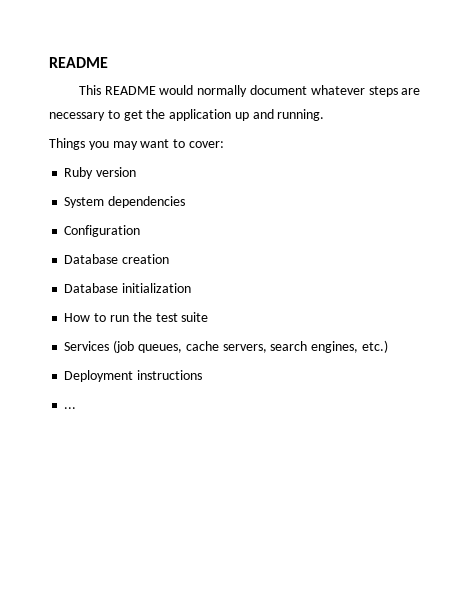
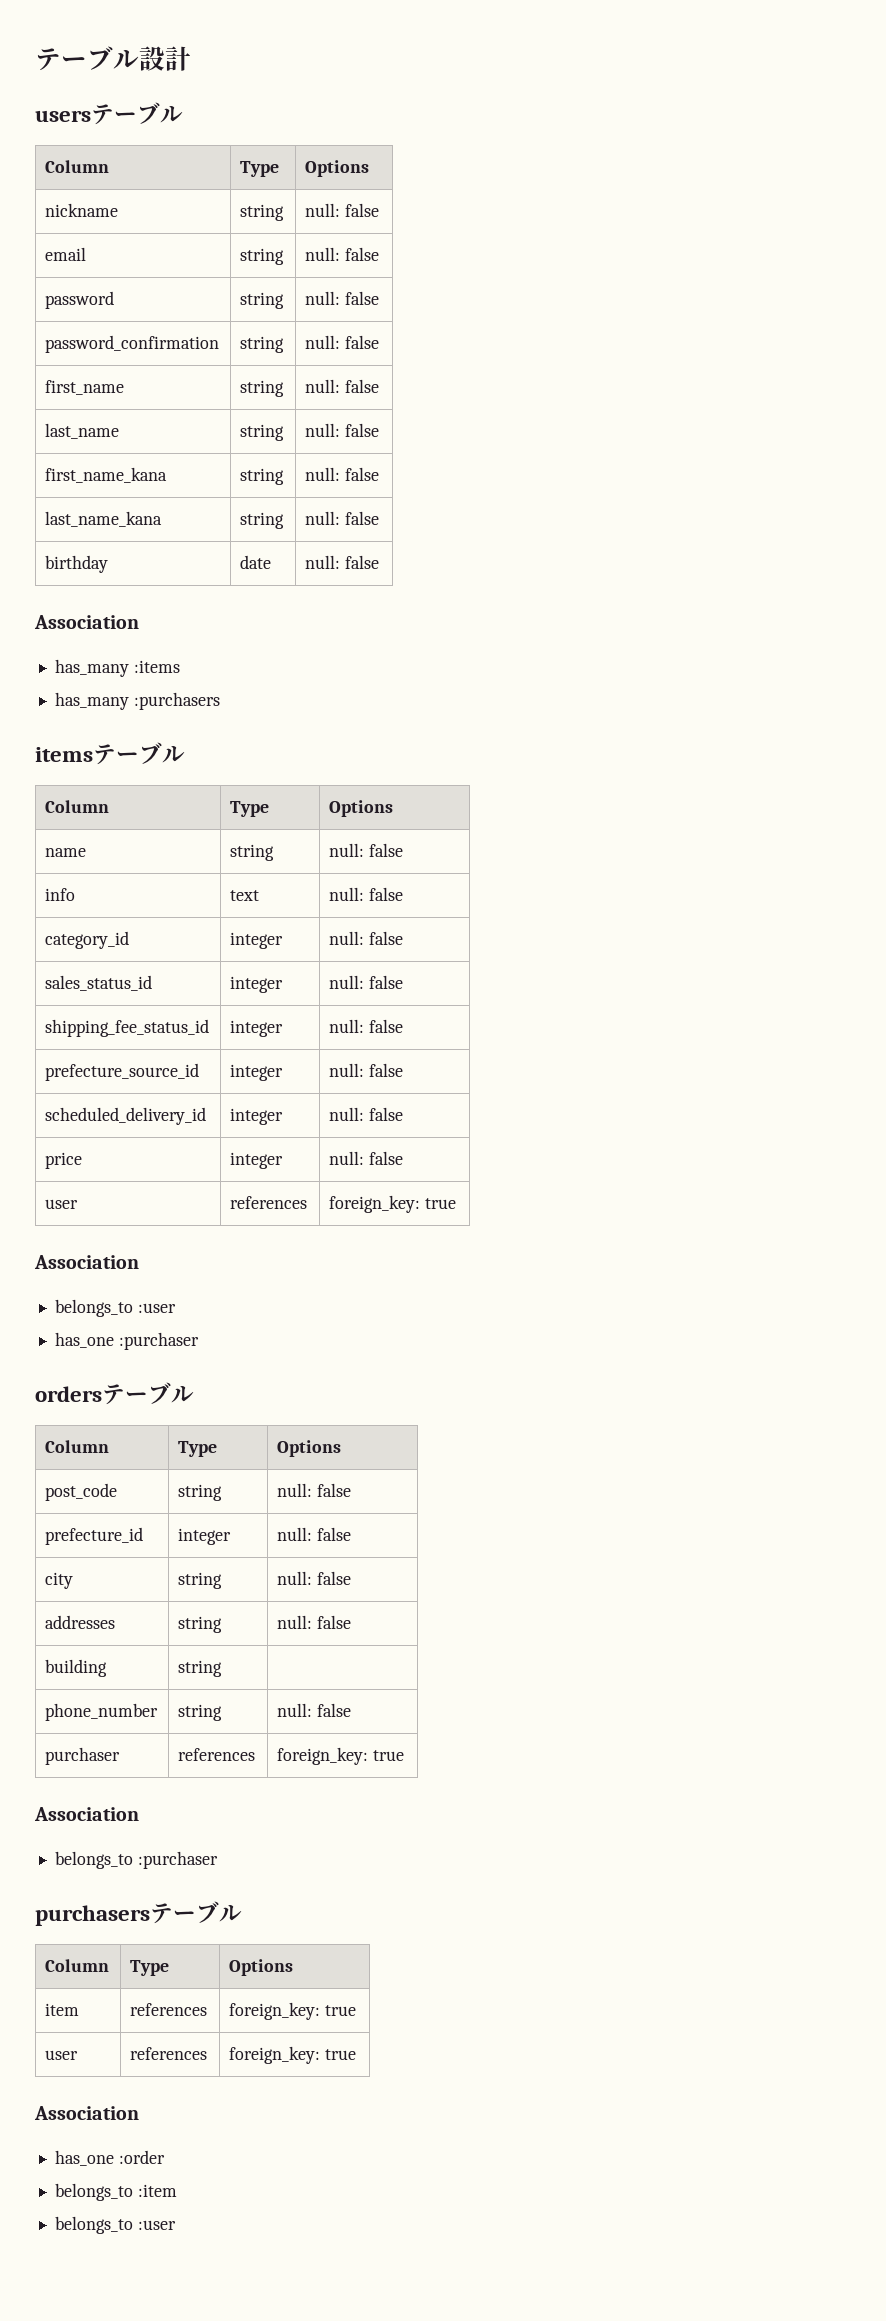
[49,57,108,68] [78,85,421,97] [49,109,325,121] [49,138,224,150] [64,167,137,179] [64,196,186,208] [64,225,141,237] [64,254,170,264] [64,283,192,293] [64,312,209,322] [64,340,388,353] [64,370,203,382] [64,407,77,409] README // This README would normally document whatever steps are necessary to get the application up and running. // Things you may want to cover: // Ruby version // System dependencies // Configuration // Database creation // Database initialization // How to run the test suite // Services (job queues, cache servers, search engines, etc.) // Deployment instructions // ... -> [35,46,191,71] [35,102,183,125] [45,160,110,173] [240,161,280,177] [305,160,370,177] [45,203,119,217] [240,204,285,221] [305,203,380,217] [45,247,87,261] [240,248,285,265] [305,247,380,261] [45,291,115,309] [240,292,285,309] [305,291,380,305] [45,335,220,353] [240,336,285,353] [305,335,380,349] [45,380,125,395] [240,380,285,397] [305,379,380,393] [45,423,120,439] [240,424,285,441] [305,423,380,437] [45,467,168,483] [240,468,285,485] [305,467,380,481] [45,511,163,527] [240,512,285,529] [305,511,380,525] [45,555,109,573] [240,555,272,569] [305,555,380,569] [34,615,139,629] [54,659,180,677] [54,692,220,710] [35,742,185,765] [45,800,110,813] [230,801,270,817] [329,800,394,817] [45,848,87,857] [230,844,275,861] [329,843,404,857] [45,888,76,901] [230,890,260,901] [329,887,404,901] [45,931,130,949] [230,932,284,949] [329,931,404,945] [45,975,153,991] [230,976,284,993] [329,975,404,989] [45,1019,210,1037] [230,1020,284,1037] [329,1019,404,1033] [45,1063,200,1081] [230,1064,284,1081] [329,1063,404,1077] [45,1107,207,1125] [230,1108,284,1125] [329,1107,404,1121] [45,1152,83,1169] [230,1152,284,1169] [329,1151,404,1165] [45,1199,79,1209] [230,1196,308,1209] [329,1195,457,1213] [34,1255,139,1269] [54,1299,176,1317] [54,1332,199,1350] [35,1382,194,1405] [45,1440,110,1453] [178,1441,218,1457] [277,1440,342,1457] [45,1483,118,1501] [178,1484,223,1501] [277,1483,352,1497] [45,1527,144,1545] [178,1528,232,1545] [277,1527,352,1541] [45,1572,74,1589] [178,1572,223,1589] [277,1571,352,1585] [45,1615,116,1629] [178,1616,223,1633] [277,1615,352,1629] [45,1659,108,1677] [178,1660,223,1677] [45,1703,159,1721] [178,1704,223,1721] [277,1703,352,1717] [45,1747,121,1765] [178,1748,256,1761] [277,1747,405,1765] [34,1807,139,1821] [54,1851,218,1869] [35,1901,242,1926] [45,1959,110,1972] [130,1960,170,1976] [229,1959,294,1976] [45,2003,80,2016] [130,2003,208,2016] [229,2002,357,2020] [45,2050,79,2060] [130,2047,208,2060] [229,2046,357,2064] [34,2106,139,2120] [54,2150,165,2166] [54,2183,177,2201] [54,2216,176,2234] テーブル設計 // usersテーブル // Column | Type | Options // nickname | string | null: false // email | string | null: false // password | string | null: false // password_confirmation | string | null: false // first_name | string | null: false // last_name | string | null: false // first_name_kana | string | null: false // last_name_kana | string | null: false // birthday | date | null: false // Association // has_many :items // has_many :purchasers // itemsテーブル // Column | Type | Options // name | string | null: false // info | text | null: false // category_id | integer | null: false // sales_status_id | integer | null: false // shipping_fee_status_id | integer | null: false // prefecture_source_id | integer | null: false // scheduled_delivery_id | integer | null: false // price | integer | null: false // user | references | foreign_key: true // Association // belongs_to :user // has_one :purchaser // ordersテーブル // Column | Type | Options // post_code | string | null: false // prefecture_id | integer | null: false // city | string | null: false // addresses | string | null: false // building | string | // phone_number | string | null: false // purchaser | references | foreign_key: true // Association // belongs_to :purchaser // purchasersテーブル // Column | Type | Options // item | references | foreign_key: true // user | references | foreign_key: true // Association // has_one :order // belongs_to :item // belongs_to :user

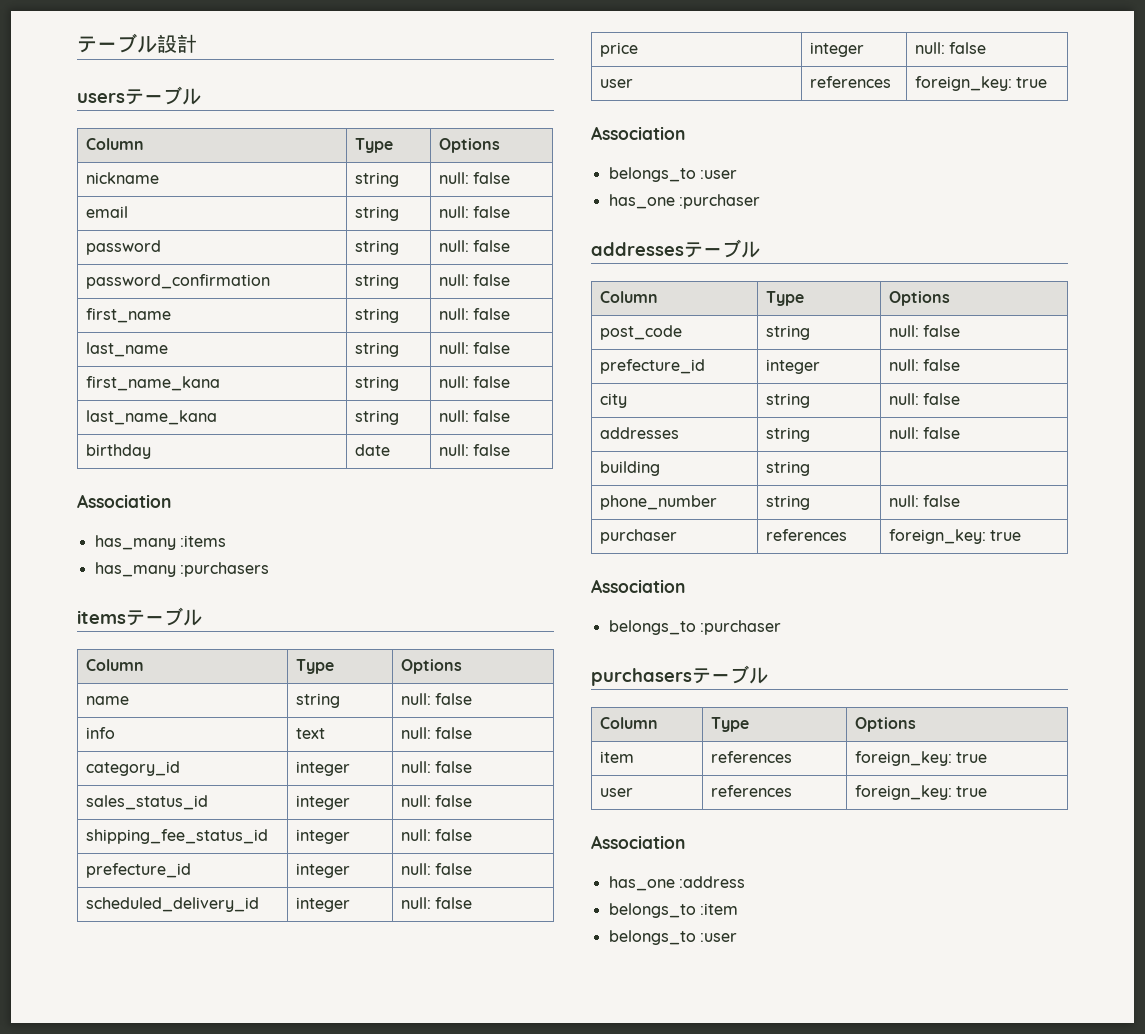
[45,1063,200,1081] prefecture_source_id -> [86,863,192,878] prefecture_id
[35,1386,102,1402] orders -> [591,242,684,256] addresses
[118,2150,165,2164] :order -> [678,876,745,888] :address

